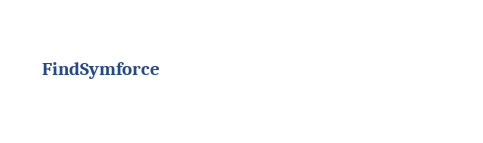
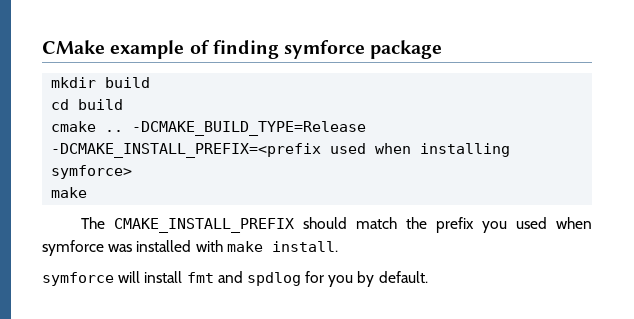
[42,62,160,79] FindSymforce -> [42,40,443,59] [51,77,151,88] [51,99,124,110] [51,121,367,136] [51,143,511,158] [51,165,133,179] [51,187,88,198] [80,217,592,233] [42,240,338,256] [42,271,428,287] CMake example of finding symforce package // mkdir build // cd build // cmake .. -DCMAKE_BUILD_TYPE=Release -DCMAKE_INSTALL_PREFIX=<prefix used when installing symforce> // make // The CMAKE_INSTALL_PREFIX should match the prefix you used when symforce was installed with make install. // symforce will install fmt and spdlog for you by default.

